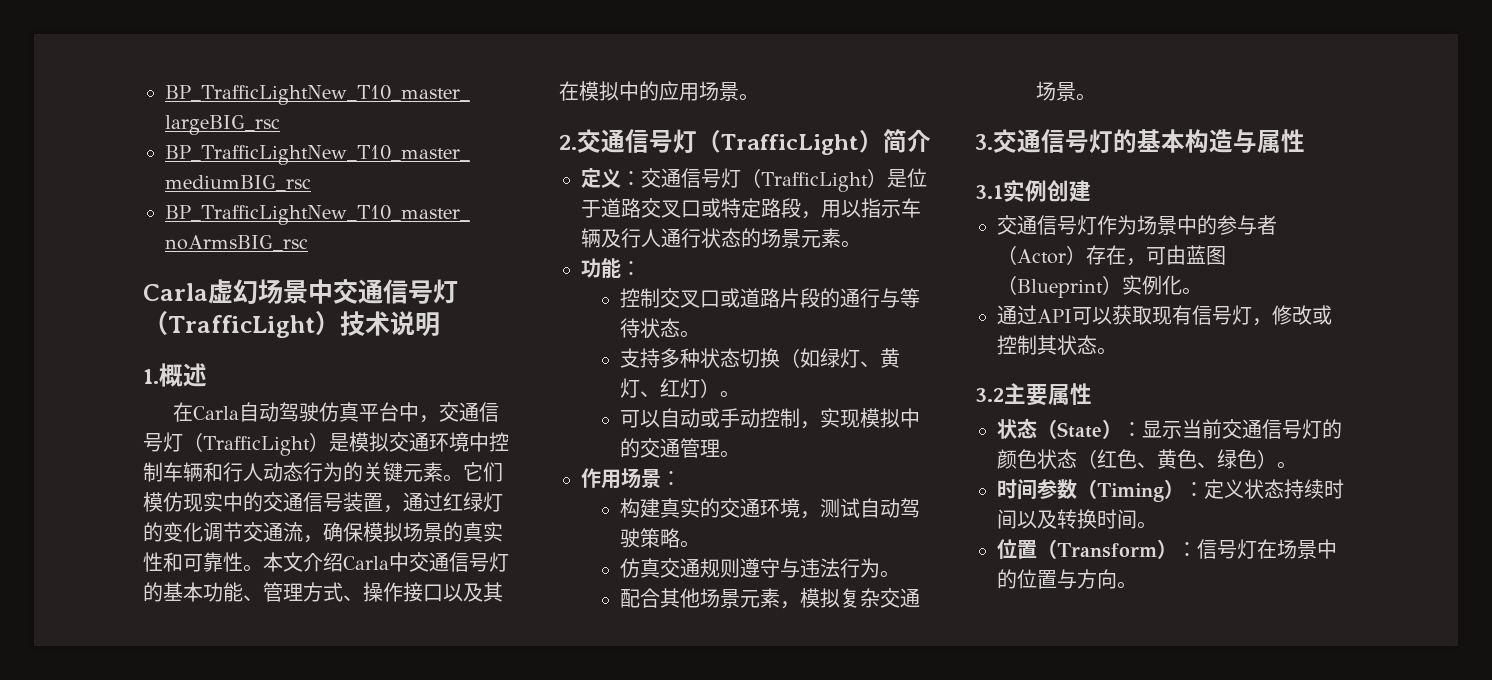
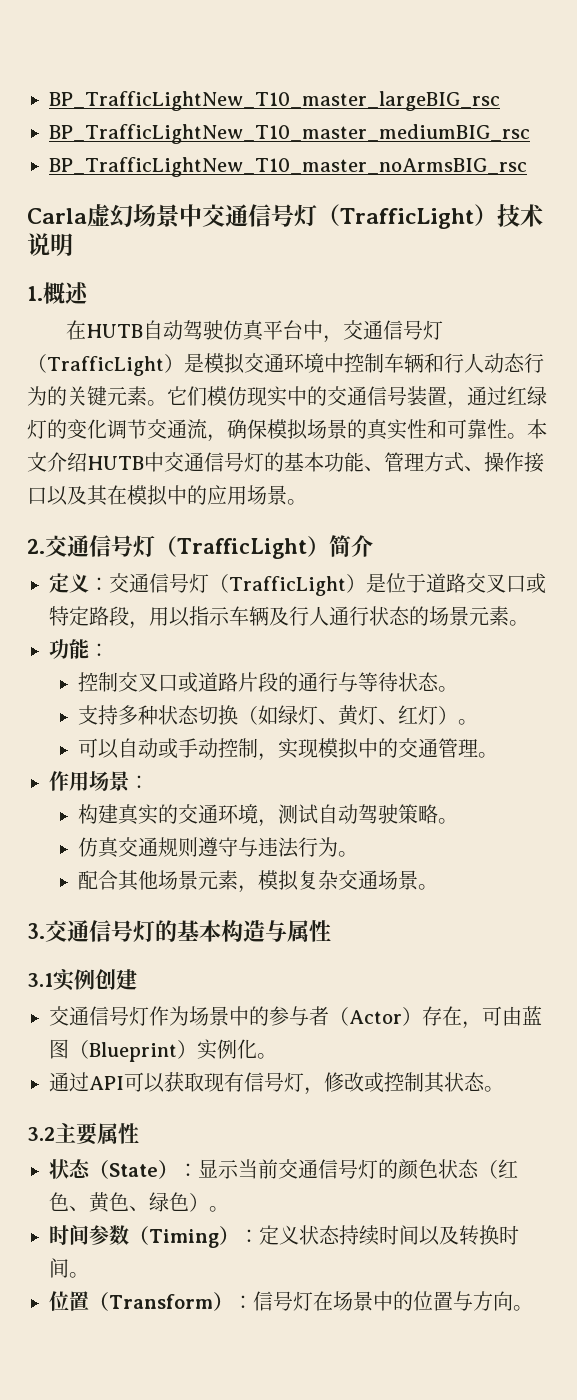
[193,406,240,420] Carla -> [85,324,143,338] HUTB
[343,556,389,570] Carla -> [87,456,144,470] HUTB

